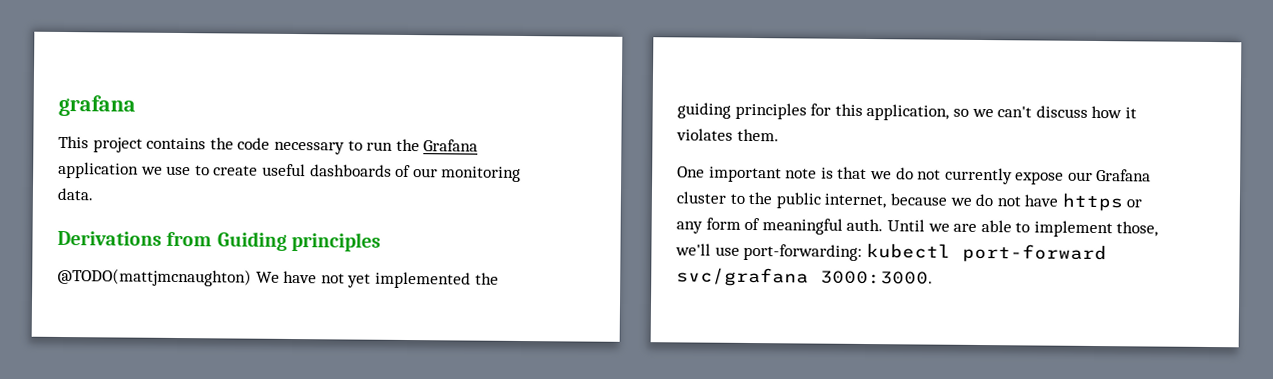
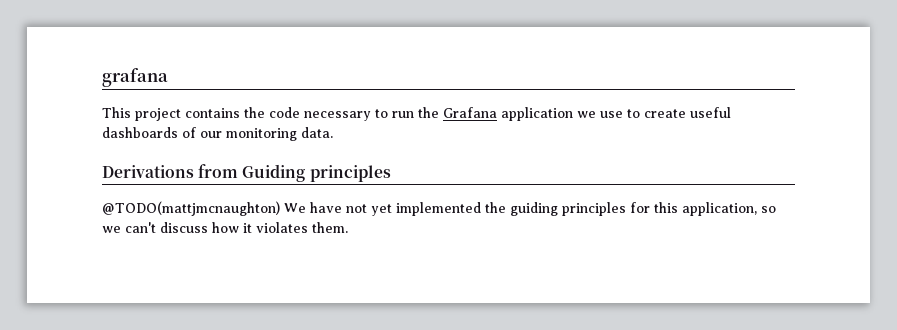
[677,166,1152,185] [676,191,1143,212] [676,217,1159,238] [675,243,1107,264] [676,267,933,287] // One important note is that we do not currently expose our Grafana cluster to the public internet, because we do not have https or any form of meaningful auth. Until we are able to implement those, we'll use port-forwarding: kubectl port-forward svc/grafana 3000:3000. -> (348, 227) none

